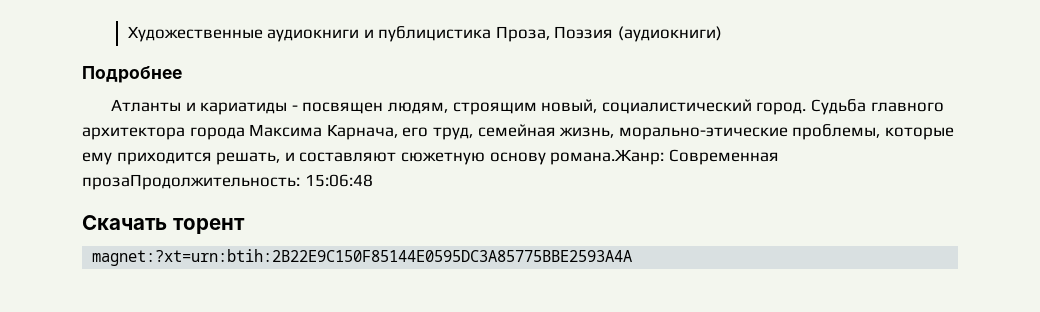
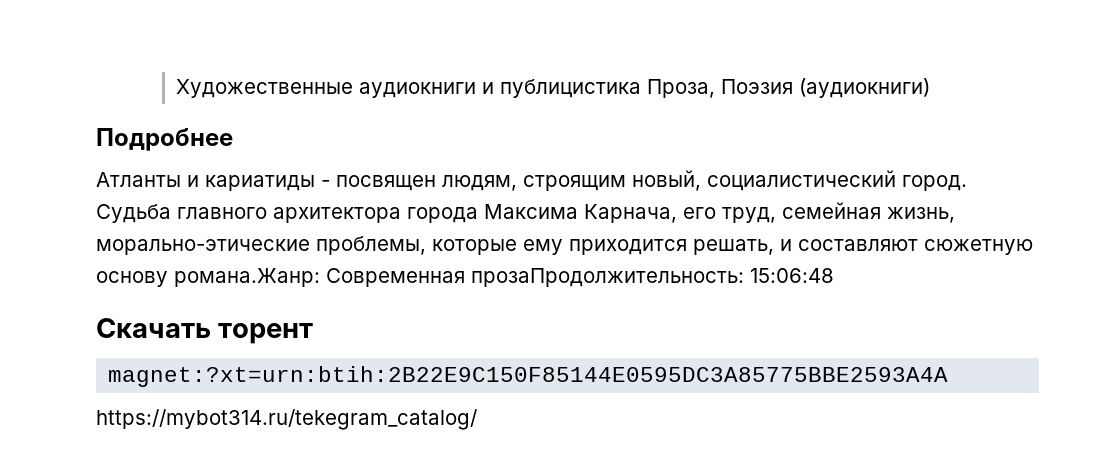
(633, 257) none -> [96,409,477,430] // https://mybot314.ru/tekegram_catalog/

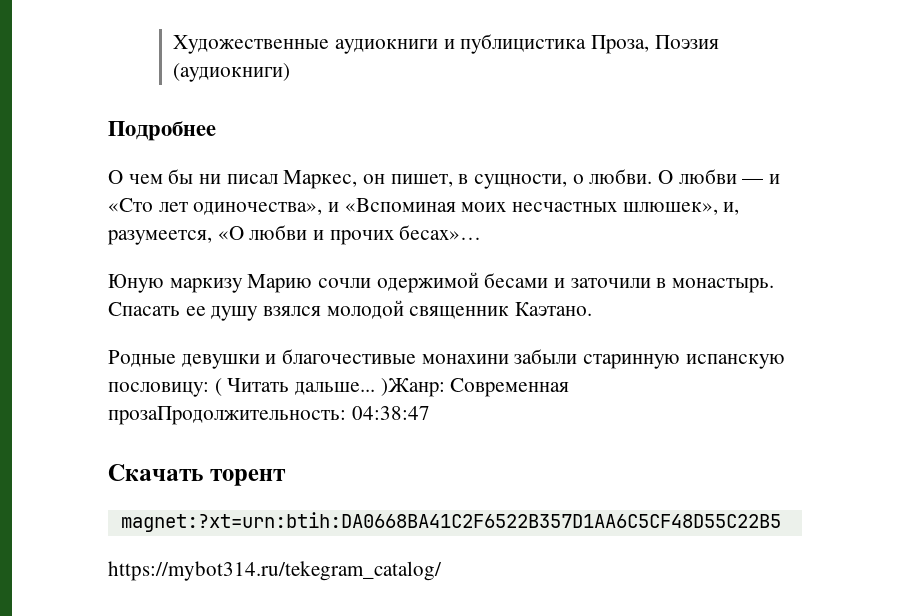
[96,170,967,191] [96,202,955,223] [96,236,1033,255] [96,268,320,287] Атланты и кариатиды - посвящен людям, строящим новый, социалистический город. Судьба главного архитектора города Максима Карнача, его труд, семейная жизнь, морально-этические проблемы, которые ему приходится решать, и составляют сюжетную основу романа.Жанр: -> [108,169,781,189] [108,198,740,215] [107,225,482,245] [108,272,775,293] [108,300,593,321] [108,349,785,369] [108,378,445,397] О чем бы ни писал Маркес, он пишет, в сущности, о любви. О любви — и «Сто лет одиночества», и «Вспоминая моих несчастных шлюшек», и, разумеется, «О любви и прочих бесах»… // Юную маркизу Марию сочли одержимой бесами и заточили в монастырь. Спасать ее душу взялся молодой священник Каэтано. // Родные девушки и благочестивые монахини забыли старинную испанскую пословицу: ( Читать дальше... )Жанр:
[750,268,834,283] 15:06:48 -> [351,406,430,420] 04:38:47
[108,366,949,387] magnet:?xt=urn:btih:2B22E9C150F85144E0595DC3A85775BBE2593A4A -> [120,512,781,532] magnet:?xt=urn:btih:DA0668BA41C2F6522B357D1AA6C5CF48D55C22B5

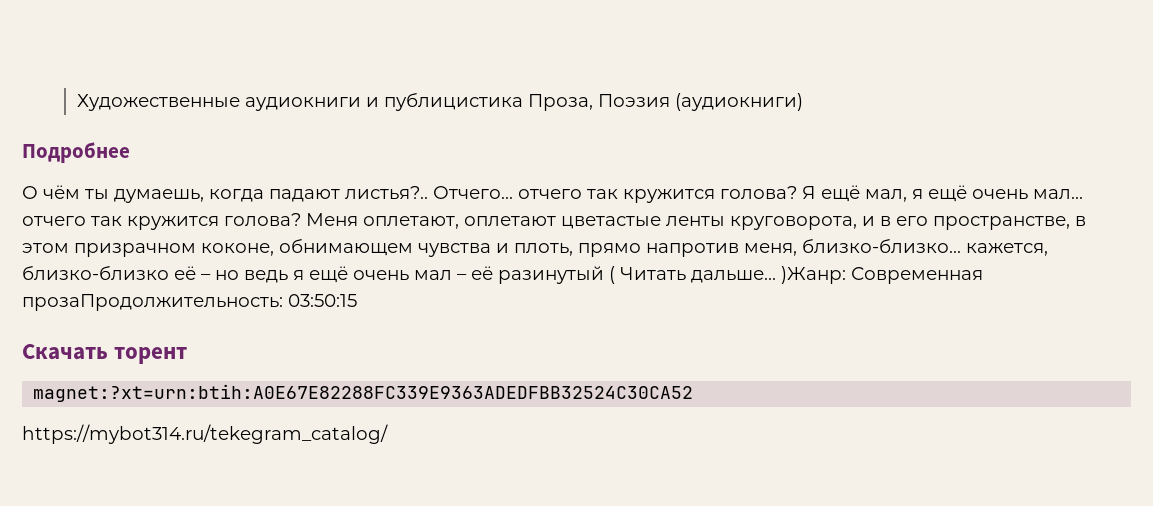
[128,169,781,189] [108,198,740,215] [107,225,482,245] [108,272,775,293] [108,300,593,321] [108,349,785,369] [108,382,209,397] чем бы ни писал Маркес, он пишет, в сущности, о любви. О любви — и «Сто лет одиночества», и «Вспоминая моих несчастных шлюшек», и, разумеется, «О любви и прочих бесах»… // Юную маркизу Марию сочли одержимой бесами и заточили в монастырь. Спасать ее душу взялся молодой священник Каэтано. // Родные девушки и благочестивые монахини забыли старинную испанскую пословицу: -> [43,185,1083,203] [22,213,1086,230] [22,239,1048,257] [22,266,604,284] чём ты думаешь, когда падают листья?.. Отчего... отчего так кружится голова? Я ещё мал, я ещё очень мал... отчего так кружится голова? Меня оплетают, оплетают цветастые ленты круговорота, и в его пространстве, в этом призрачном коконе, обнимающем чувства и плоть, прямо напротив меня, близко-близко... кажется, близко-близко её – но ведь я ещё очень мал – её разинутый
[351,406,430,420] 04:38:47 -> [288,294,357,307] 03:50:15
[120,512,781,532] magnet:?xt=urn:btih:DA0668BA41C2F6522B357D1AA6C5CF48D55C22B5 -> [33,384,694,402] magnet:?xt=urn:btih:A0E67E82288FC339E9363ADEDFBB32524C30CA52

